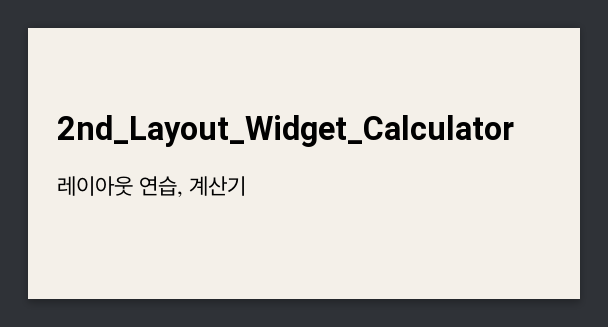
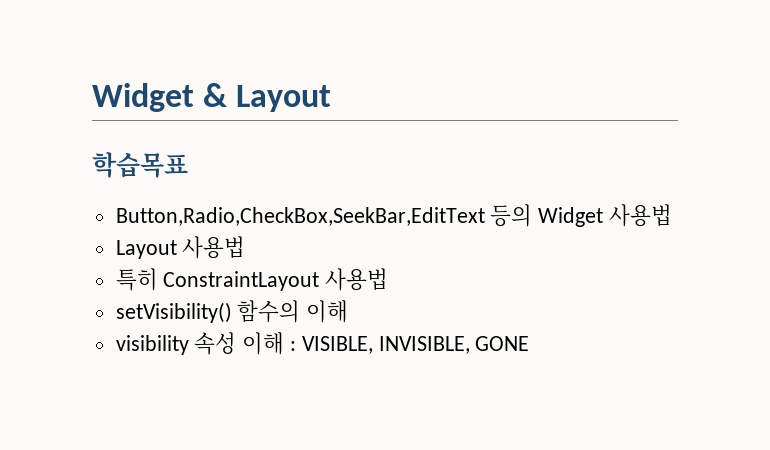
[57,115,514,147] [57,176,247,198] 2nd_Layout_Widget_Calculator // 레이아웃 연습, 계산기 -> [92,83,332,112] [92,152,188,178] [115,204,673,227] [115,236,246,259] [115,268,389,291] [115,300,349,323] [115,332,530,355] Widget & Layout // 학습목표 // Button,Radio,CheckBox,SeekBar,EditText 등의 Widget 사용법 // Layout 사용법 // 특히 ConstraintLayout 사용법 // setVisibility() 함수의 이해 // visibility 속성 이해 : VISIBLE, INVISIBLE, GONE

